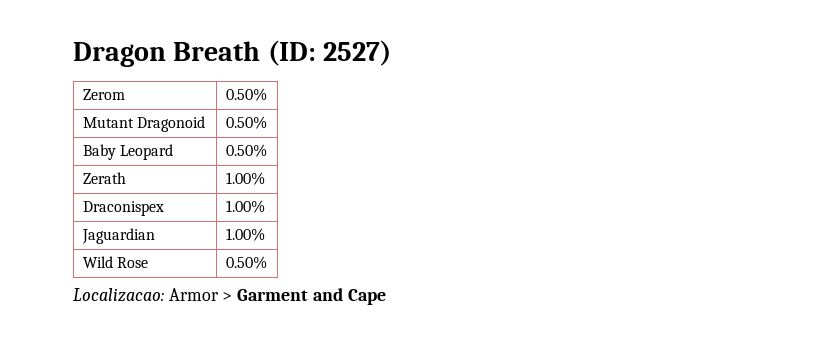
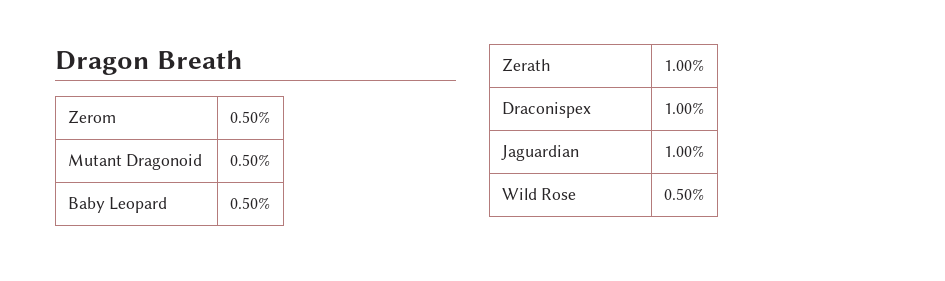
[267,40,392,66] (ID: 2527) -> (244, 59) none
[73,288,386,305] // Localizacao: Armor > Garment and Cape -> (704, 194) none

